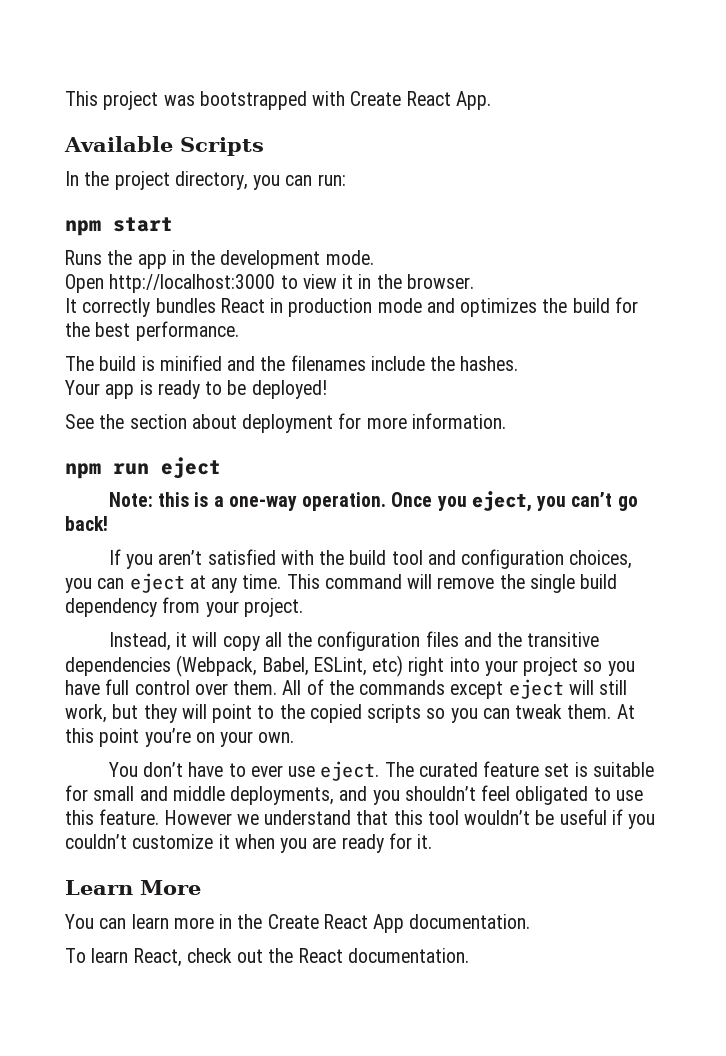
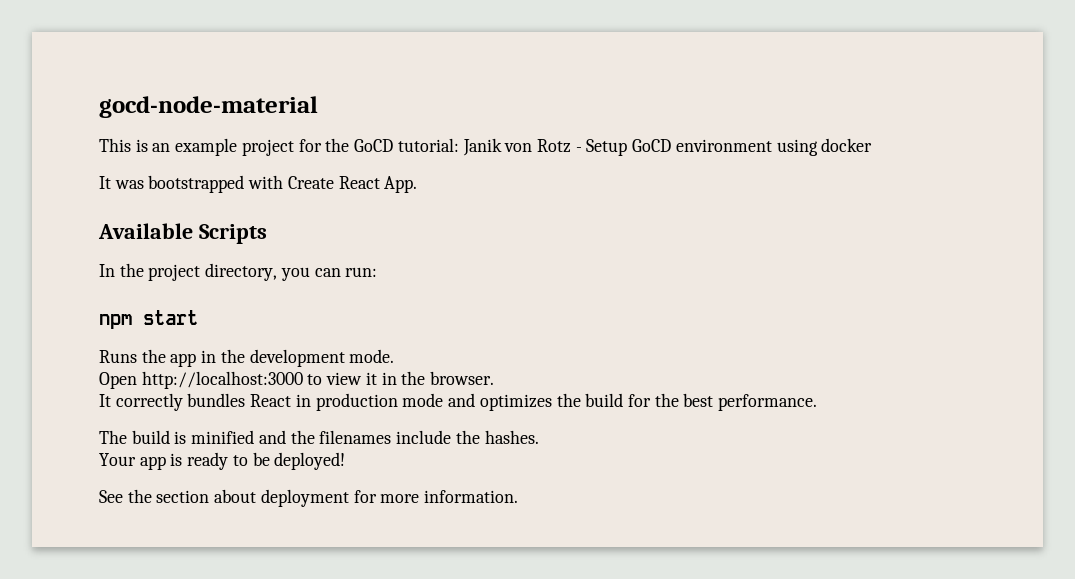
[65,91,159,110] This project -> [99,96,318,118] [99,138,873,156] [99,176,111,189] gocd-node-material // This is an example project for the GoCD tutorial: Janik von Rotz - Setup GoCD environment using docker // It
[65,457,221,479] [108,491,638,512] [65,516,108,531] [108,549,633,569] [65,573,618,593] [65,597,303,617] [108,631,600,651] [65,655,635,677] [65,679,628,699] [65,704,635,723] [65,728,295,747] [108,761,654,781] [65,785,643,805] [65,809,656,829] [65,833,433,853] [65,880,201,895] [65,914,531,933] [65,948,469,967] // npm run eject // Note: this is a one-way operation. Once you eject, you can’t go back! // If you aren’t satisfied with the build tool and configuration choices, you can eject at any time. This command will remove the single build dependency from your project. // Instead, it will copy all the configuration files and the transitive dependencies (Webpack, Babel, ESLint, etc) right into your project so you have full control over them. All of the commands except eject will still work, but they will point to the copied scripts so you can tweak them. At this point you’re on your own. // You don’t have to ever use eject. The curated feature set is suitable for small and middle deployments, and you shouldn’t feel obligated to use this feature. However we understand that this tool wouldn’t be useful if you couldn’t customize it when you are ready for it. // Learn More // You can learn more in the Create React App documentation. // To learn React, check out the React documentation. -> (519, 496) none

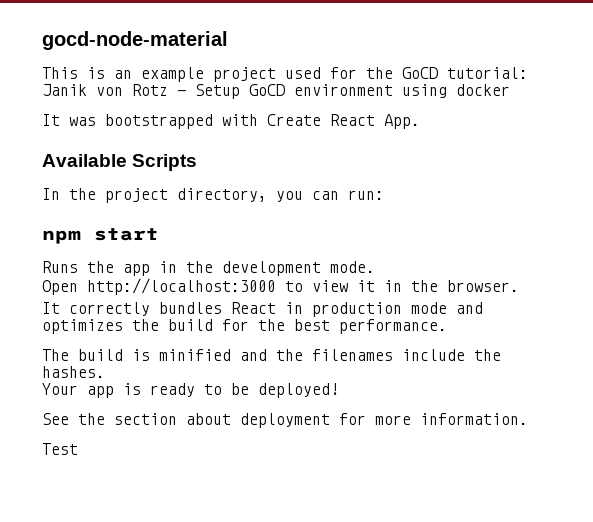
(294, 147) none -> [285,67,321,79] used
(519, 496) none -> [42,443,78,455] // Test

